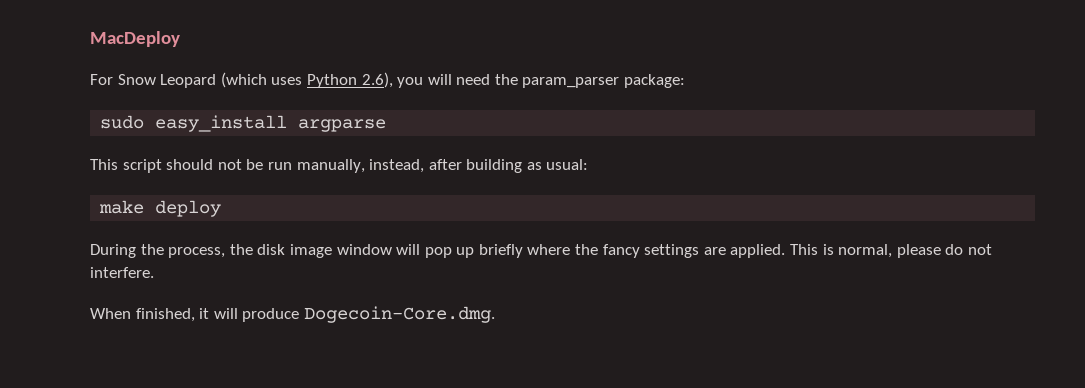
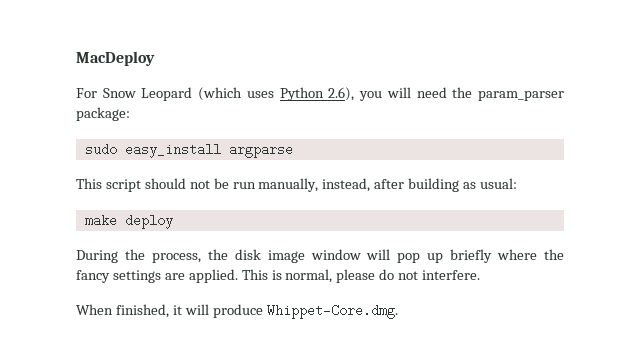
[303,306,495,323] Dogecoin-Core.dmg. -> [266,304,398,319] Whippet-Core.dmg.

